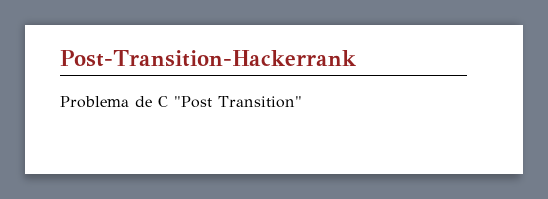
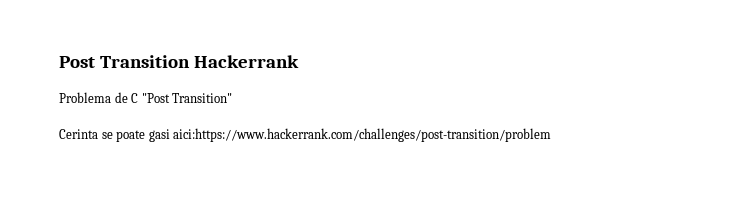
[60,50,356,67] Post-Transition-Hackerrank -> [59,55,299,68] Post Transition Hackerrank
(302, 102) none -> [59,128,552,142] // Cerinta se poate gasi aici:https://www.hackerrank.com/challenges/post-transition/problem

